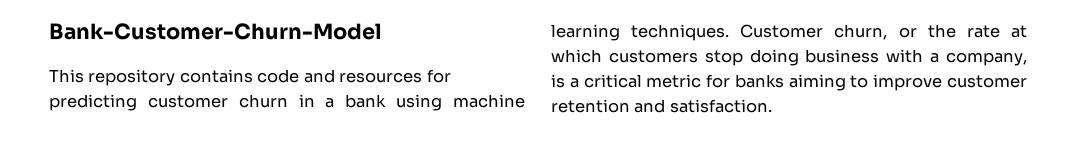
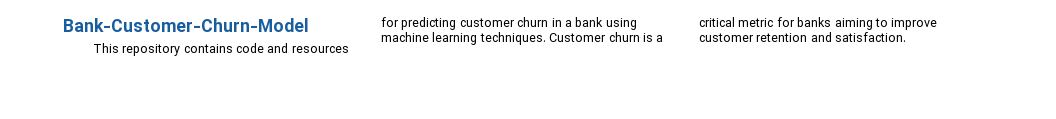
[834,24,1027,40] [551,49,1027,66] churn, or the rate at which customers stop doing business with a company, -> [608,32,640,42] churn

